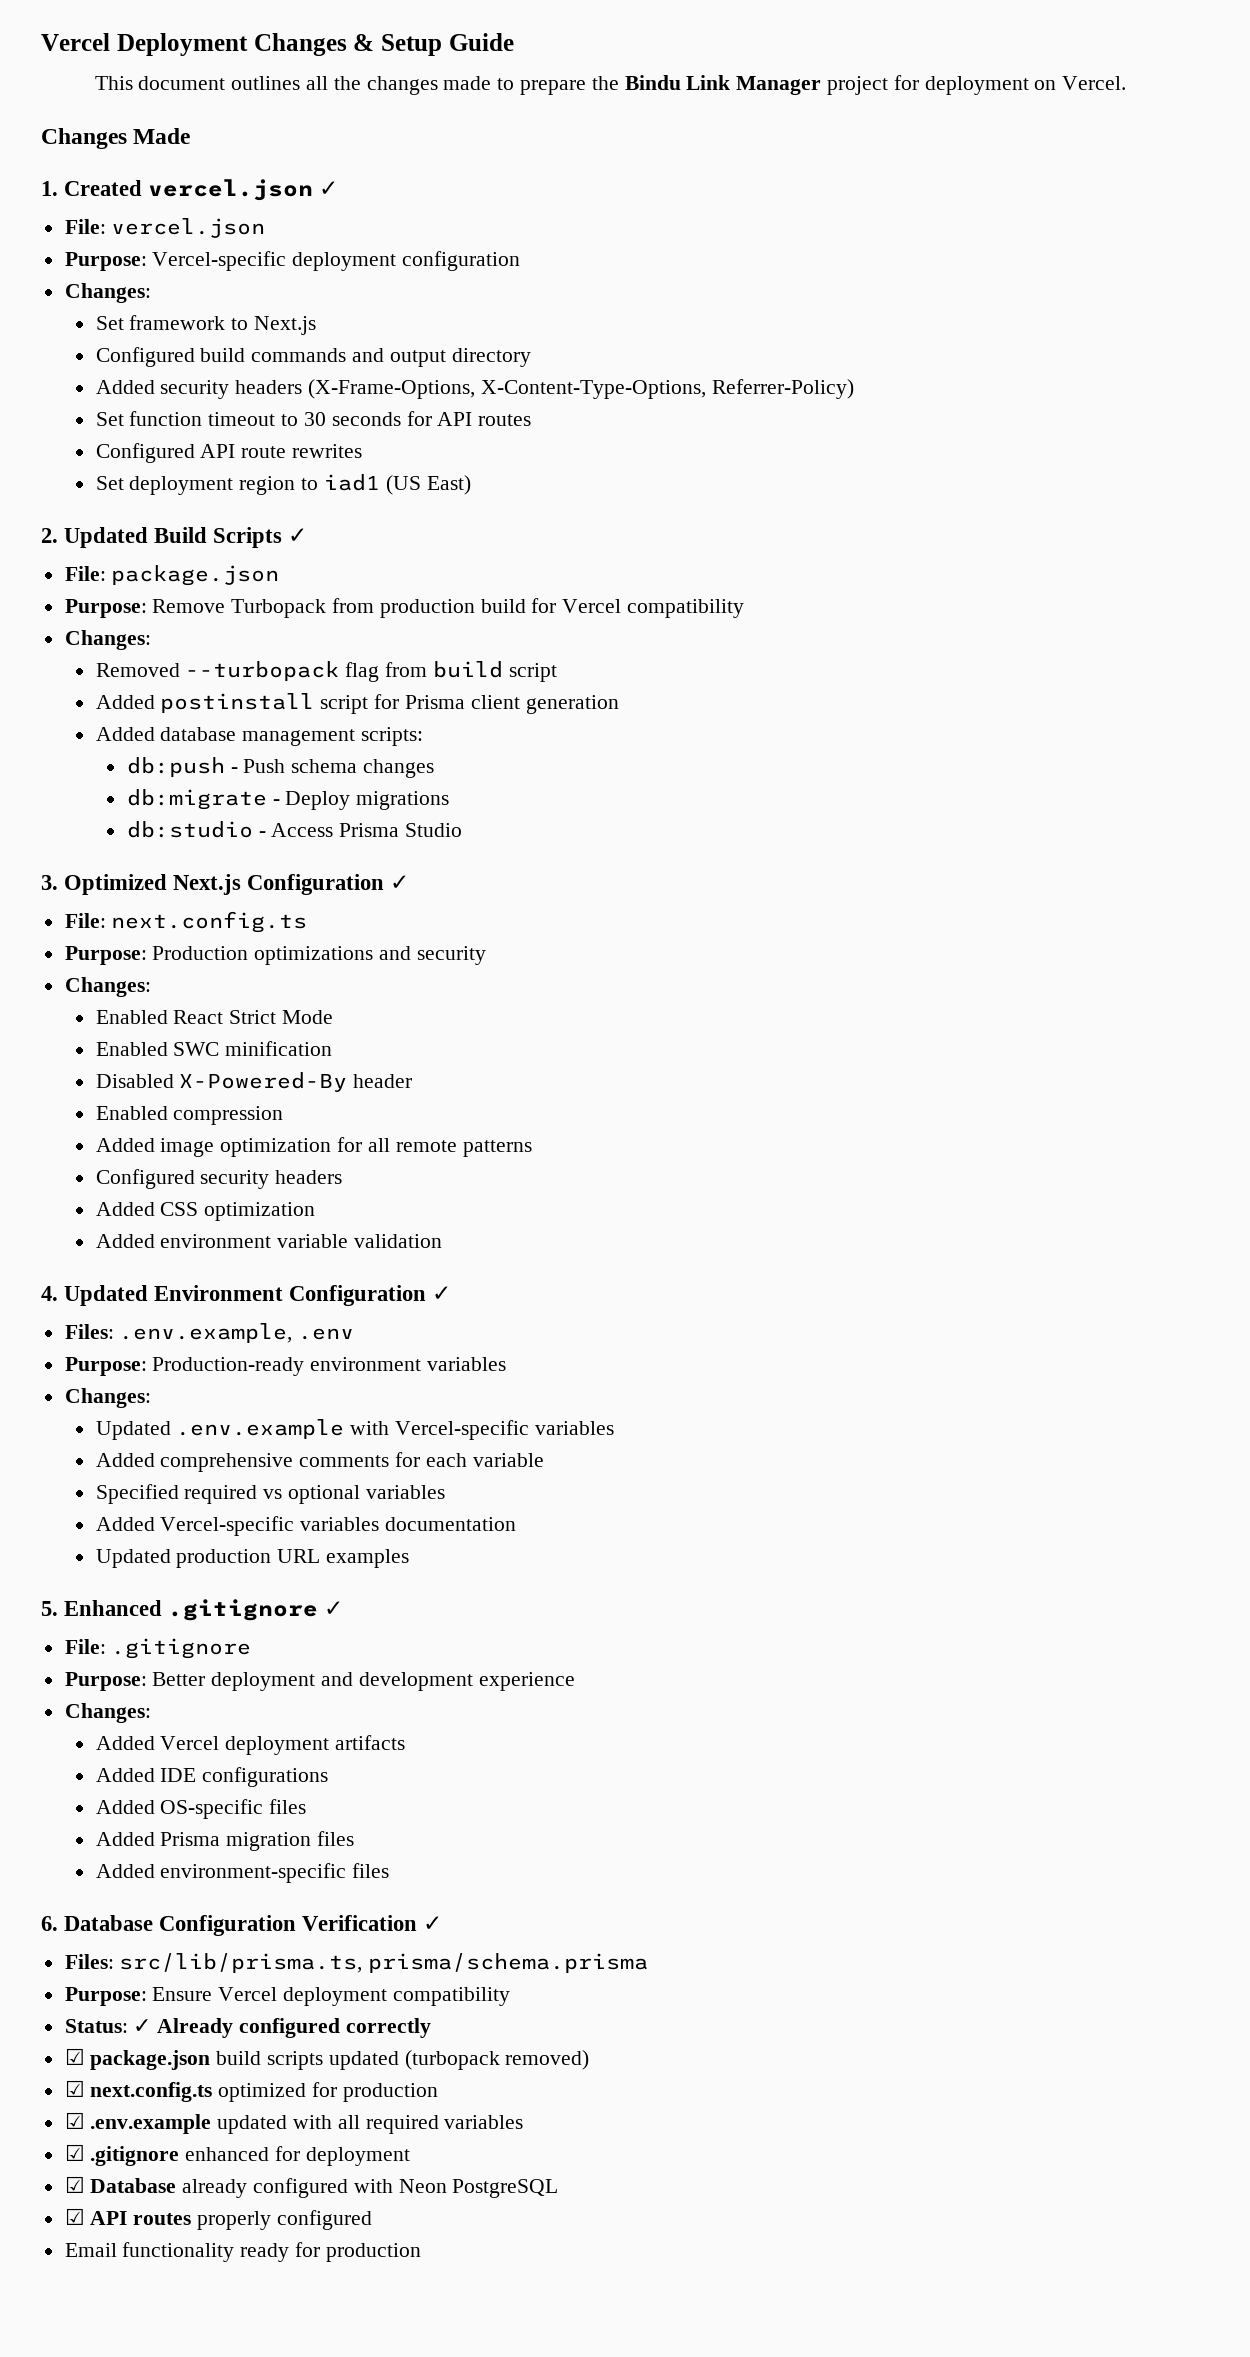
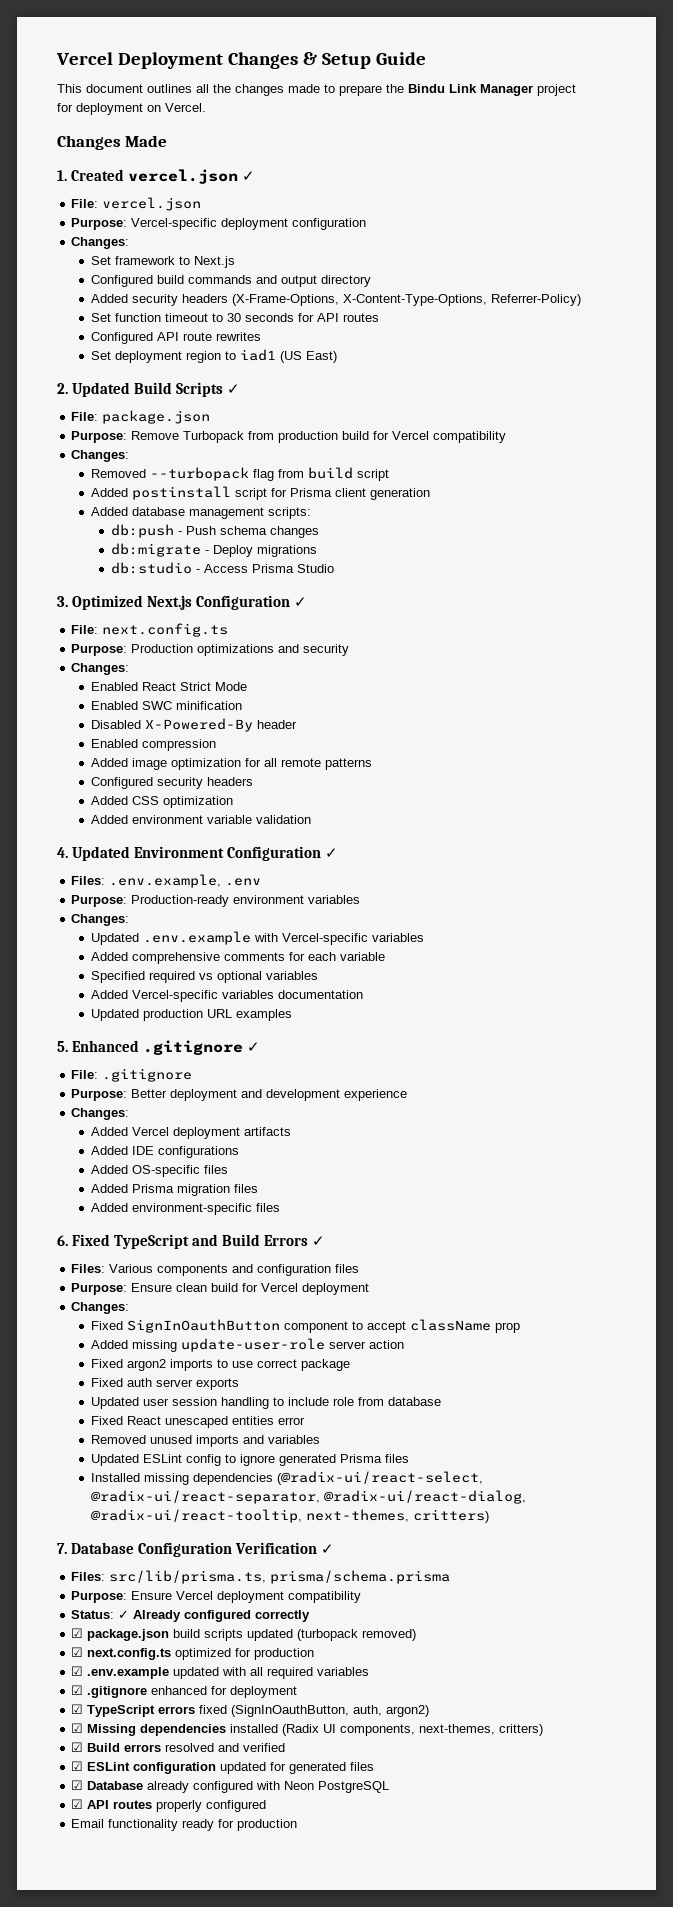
(58, 1923) none -> [72,1234,326,1249] [71,1264,360,1276] [71,1283,370,1295] [71,1302,130,1314] [91,1319,521,1333] [91,1338,405,1352] [91,1359,351,1371] [91,1378,240,1390] [91,1397,442,1409] [91,1416,306,1428] [91,1435,321,1447] [91,1454,410,1466] [91,1471,484,1485] [91,1490,527,1504] [91,1509,490,1523] [57,1543,67,1554] Fixed TypeScript and Build Errors ✓ // Files: Various components and configuration files // Purpose: Ensure clean build for Vercel deployment // Changes: // Fixed SignInOauthButton component to accept className prop // Added missing update-user-role server action // Fixed argon2 imports to use correct package // Fixed auth server exports // Updated user session handling to include role from database // Fixed React unescaped entities error // Removed unused imports and variables // Updated ESLint config to ignore generated Prisma files // Installed missing dependencies (@radix-ui/react-select, @radix-ui/react-separator, @radix-ui/react-dialog, @radix-ui/react-tooltip, next-themes, critters) // 7.
(410, 2156) none -> [71,1704,430,1717] [71,1723,544,1736] [71,1742,286,1752] [71,1761,375,1774] // ☑ TypeScript errors fixed (SignInOauthButton, auth, argon2) // ☑ Missing dependencies installed (Radix UI components, next-themes, critters) // ☑ Build errors resolved and verified // ☑ ESLint configuration updated for generated files

